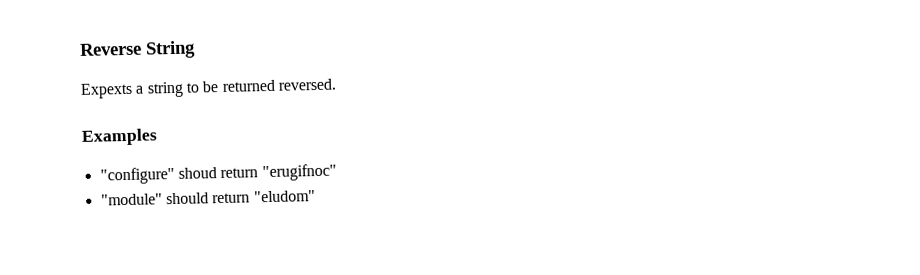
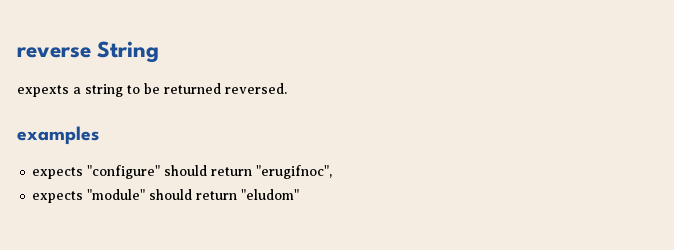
[79,42,142,56] Reverse -> [17,47,91,58] reverse
[80,82,133,99] Expexts -> [17,85,69,97] expexts
[81,128,158,146] [99,163,337,185] Examples // "configure" shoud return "erugifnoc" // -> [17,126,99,145] [32,165,333,179] [32,191,84,203] examples // expects "configure" should return "erugifnoc", // expects

